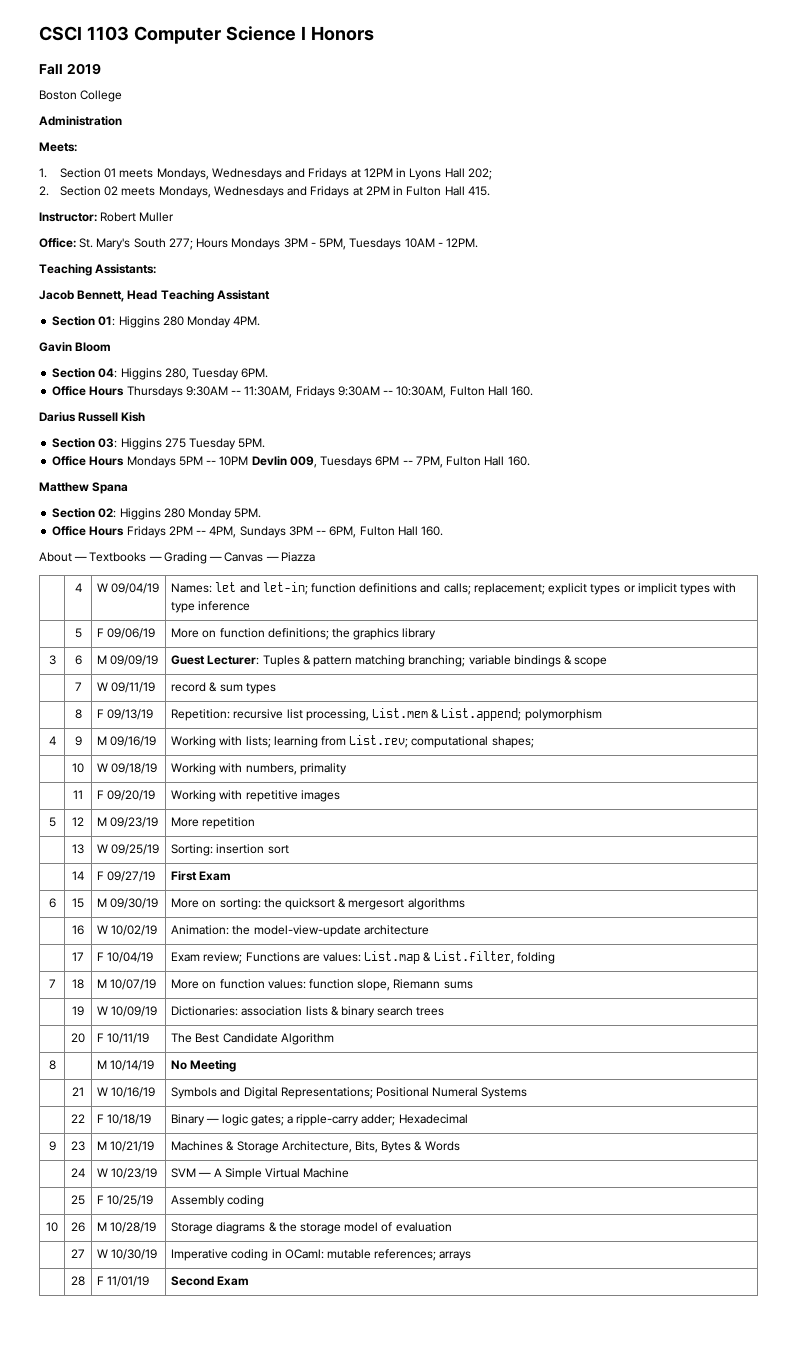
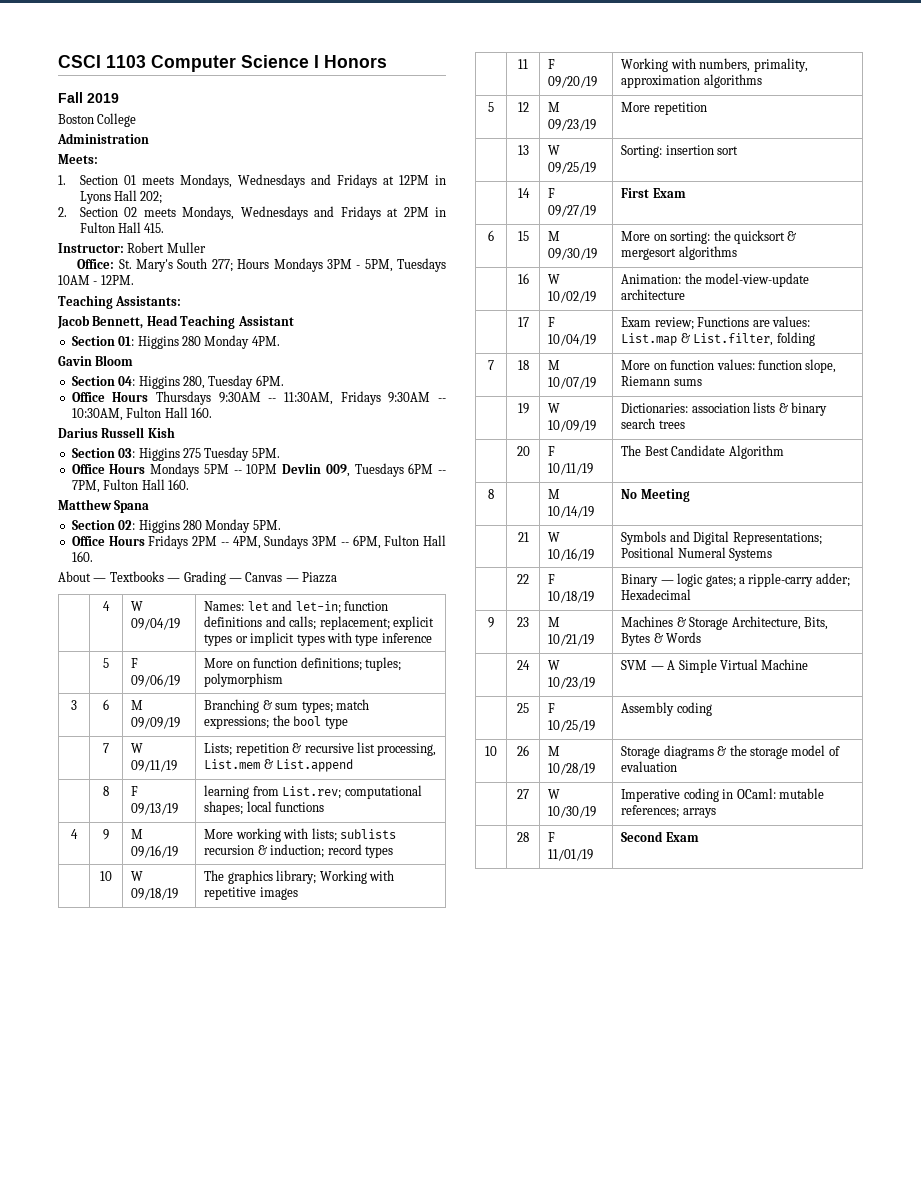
[331,628,437,640] the graphics library -> [364,657,401,671] [204,673,284,687] tuples; polymorphism
[171,655,608,667] [74,682,82,691] [97,682,156,693] [171,682,276,694] [74,709,82,719] [97,709,154,720] [171,708,602,721] [48,736,56,745] [74,736,82,746] [97,736,157,747] [171,735,534,748] [72,763,84,773] [97,763,158,774] [171,763,347,775] Guest Lecturer: Tuples & pattern matching branching; variable bindings & scope // | 7 | W 09/11/19 | record & sum types // | 8 | F 09/13/19 | Repetition: recursive list processing, List.mem & List.append; polymorphism // 4 | 9 | M 09/16/19 | Working with lists; learning from List.rev; computational shapes; // | 10 | W 09/18/19 | Working with numbers, primality -> [204,699,369,713] [204,715,348,729] [103,743,109,753] [131,743,144,753] [131,760,178,772] [204,742,437,756] [204,759,354,772] [103,786,109,796] [131,786,139,796] [131,803,179,815] [204,785,422,799] [204,801,325,815] [71,829,78,839] [103,829,109,840] [131,829,144,839] [131,845,179,858] [204,828,396,842] [204,844,393,858] [100,871,112,881] [131,871,144,881] [131,888,179,900] [204,870,394,884] [204,887,298,900] Branching & sum types; match expressions; the bool type // | 7 | W 09/11/19 | Lists; repetition & recursive list processing, List.mem & List.append // | 8 | F 09/13/19 | learning from List.rev; computational shapes; local functions // 4 | 9 | M 09/16/19 | More working with lists; sublists recursion & induction; record types // | 10 | W 09/18/19 | The graphics library; Working with repetitive images
[245,790,340,802] repetitive images -> [699,58,808,72] [621,74,762,88] numbers, primality, approximation algorithms

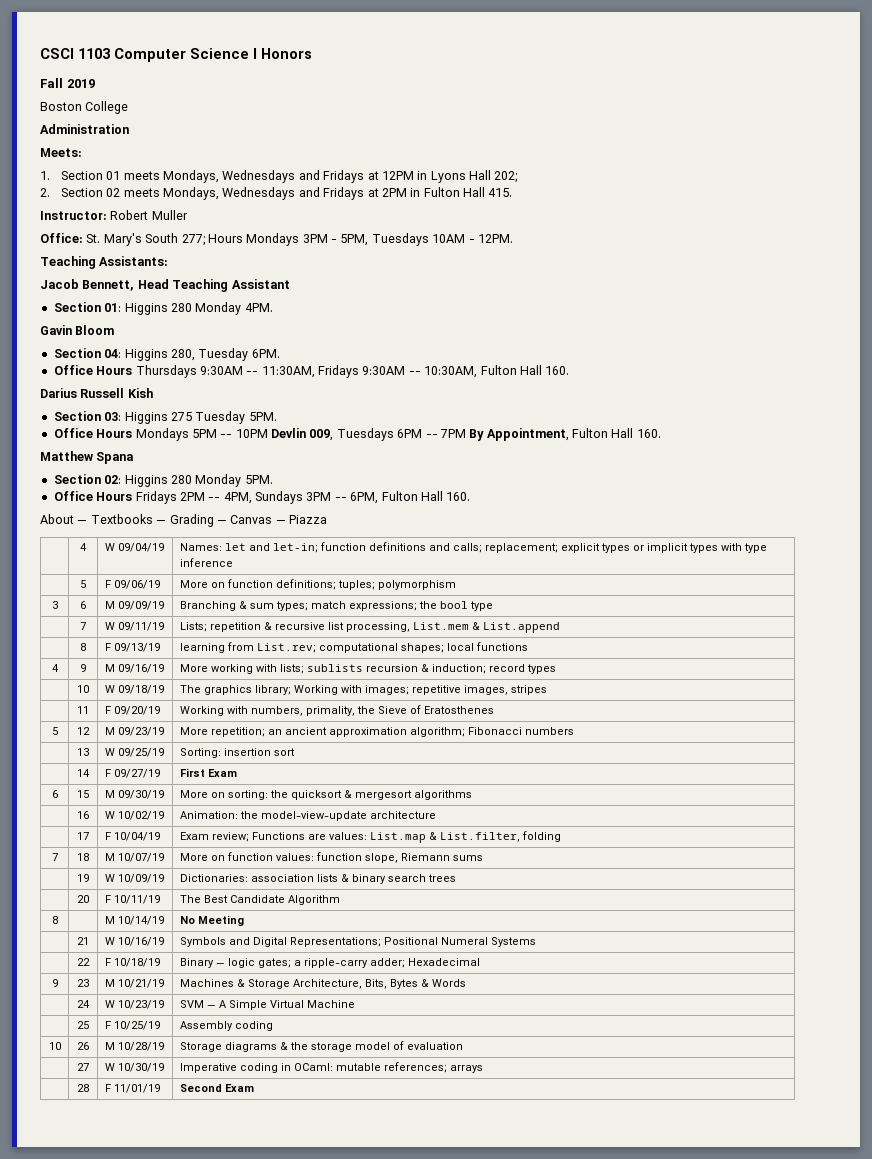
[71,480,100,493] 7PM, -> [439,428,569,441] 7PM By Appointment,
[204,887,298,900] repetitive images -> [364,685,547,695] images; repetitive images, stripes
[621,74,762,88] approximation algorithms -> [356,705,494,714] the Sieve of Eratosthenes
[653,102,707,115] repetition -> [210,727,574,737] repetition; an ancient approximation algorithm; Fibonacci numbers

